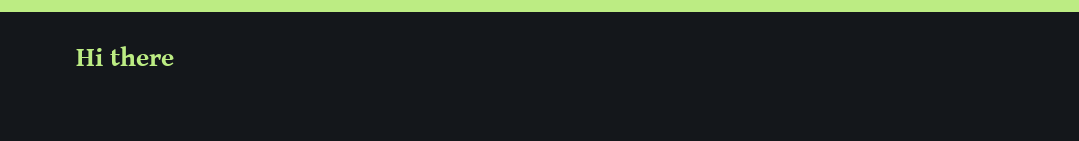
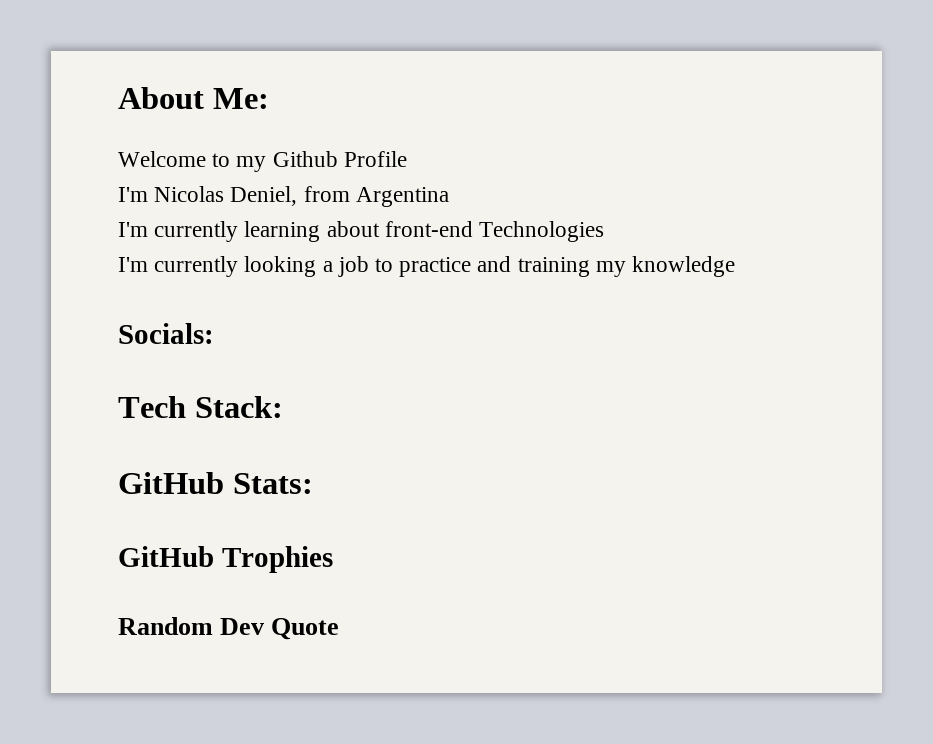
[76,46,175,66] Hi there -> [118,87,269,109] [118,151,407,172] [118,186,449,207] [118,221,605,242] [118,256,736,277] [118,323,214,344] [118,396,283,418] [118,472,313,494] [118,546,333,573] [118,617,340,640] About Me: // Welcome to my Github Profile // I'm Nicolas Deniel, from Argentina // I'm currently learning about front-end Technologies // I'm currently looking a job to practice and training my knowledge // Socials: // Tech Stack: // GitHub Stats: // GitHub Trophies // Random Dev Quote

